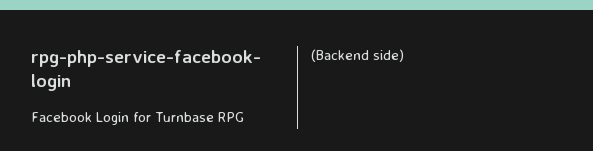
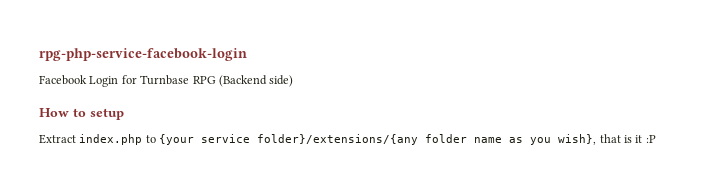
(404, 55) none -> [39,108,124,120] [39,134,656,145] // How to setup // Extract index.php to {your service folder}/extensions/{any folder name as you wish}, that is it :P

